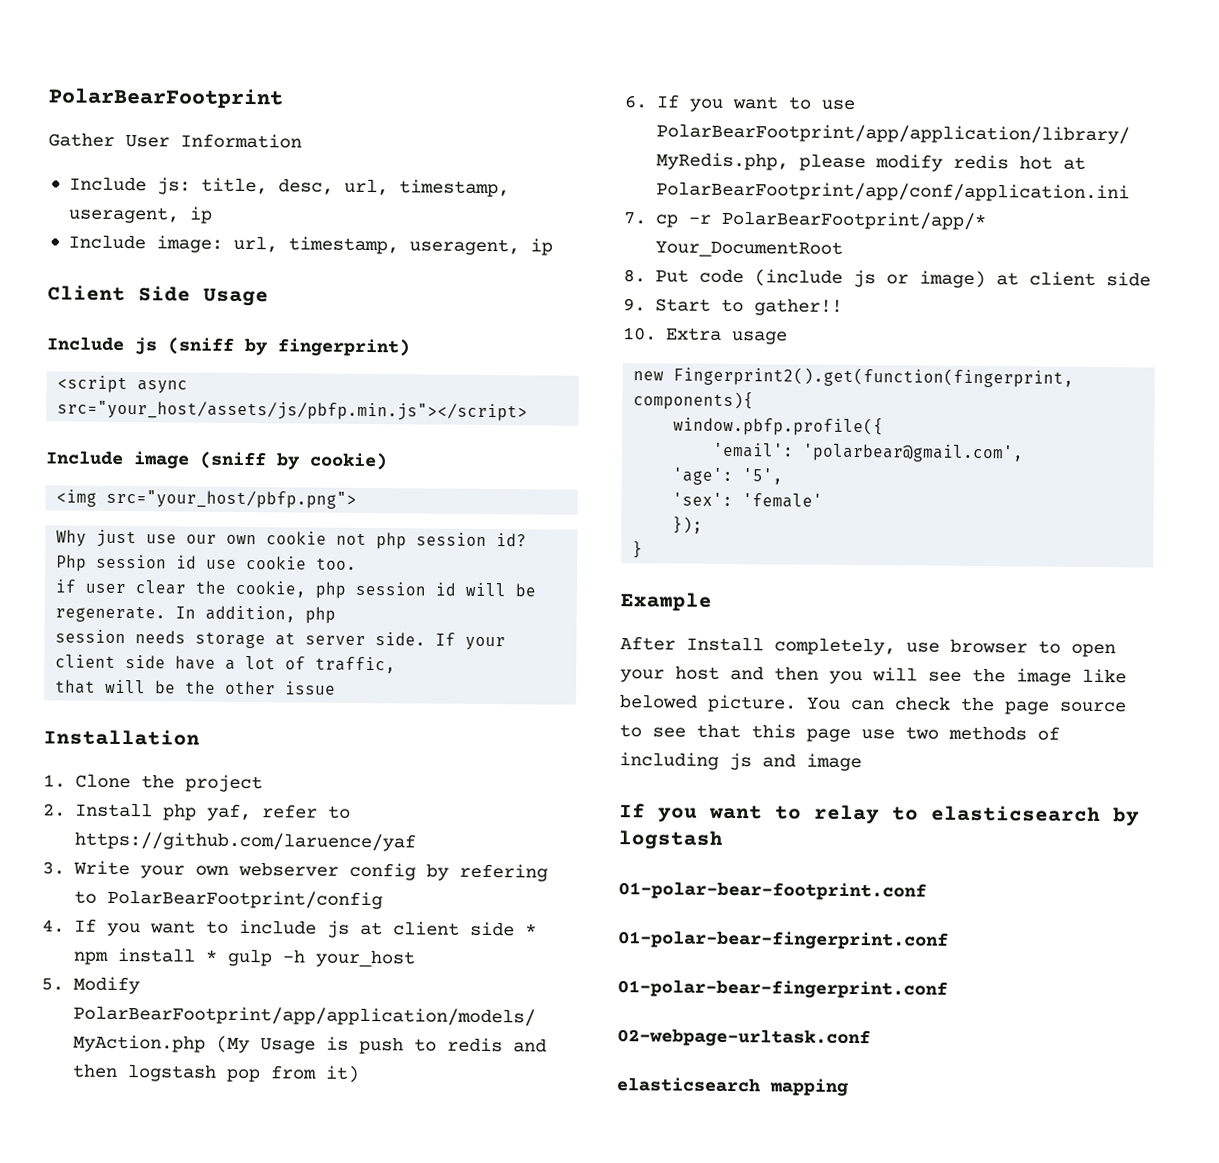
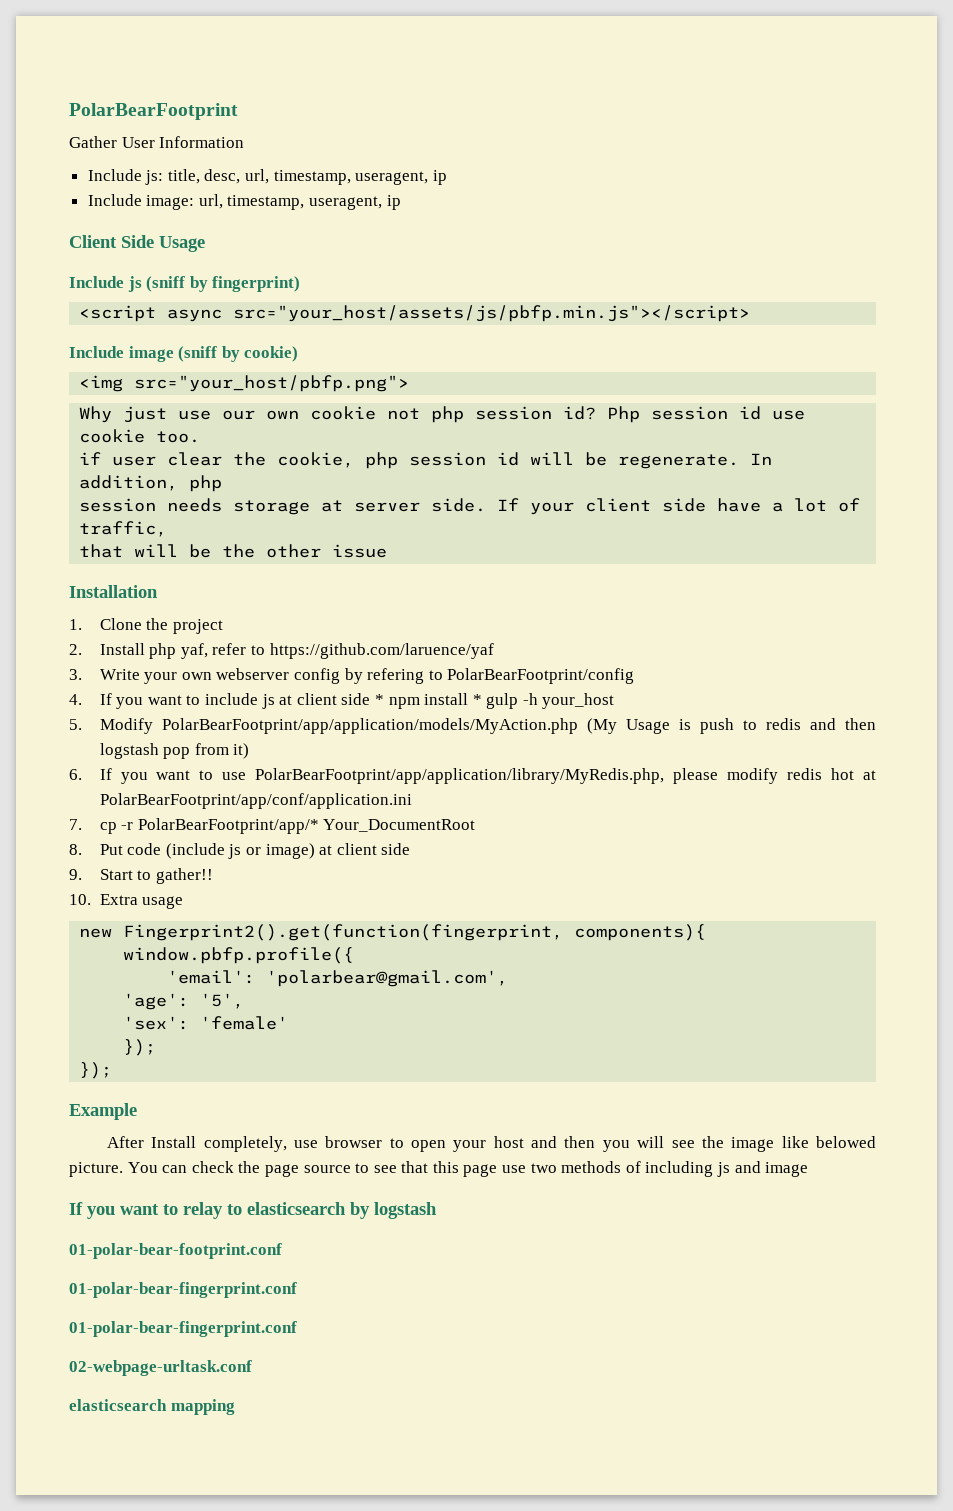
[632,541,644,559] } -> [79,1062,113,1079] });

